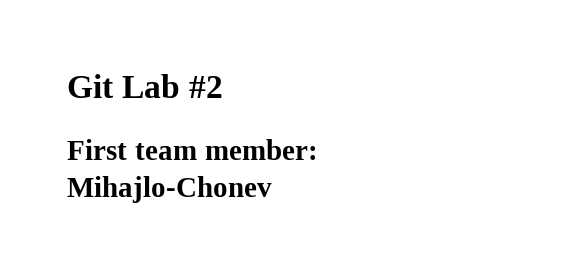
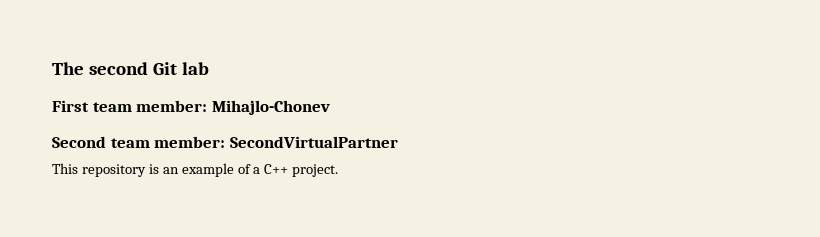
[67,74,224,98] Git Lab #2 -> [52,62,209,75] The second Git lab
(272, 189) none -> [52,136,398,148] [52,163,339,177] // Second team member: SecondVirtualPartner // This repository is an example of a C++ project.

